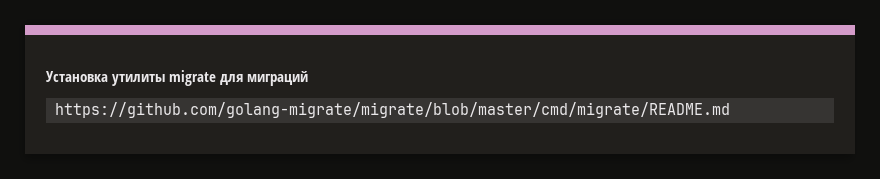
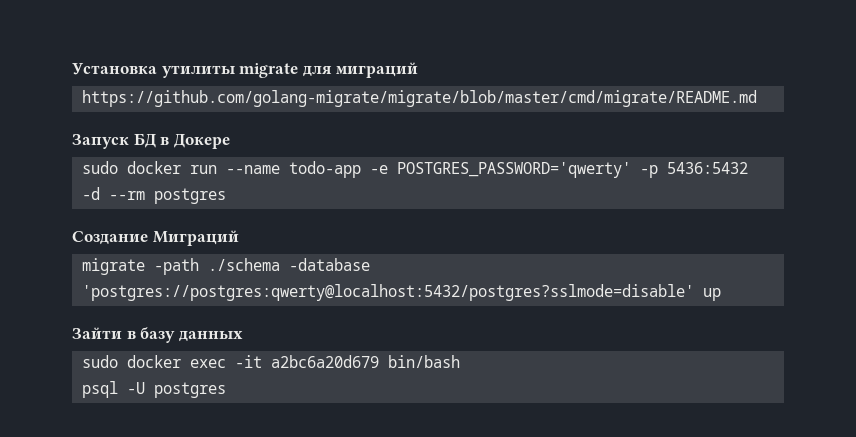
(730, 110) none -> [72,133,230,149] [82,161,749,178] [82,187,227,204] [72,230,239,246] [82,258,371,275] [82,284,722,301] [72,327,243,343] [82,355,461,368] [82,381,227,398] // Запуск БД в Докере // sudo docker run --name todo-app -e POSTGRES_PASSWORD='qwerty' -p 5436:5432 -d --rm postgres // Создание Миграций // migrate -path ./schema -database 'postgres://postgres:qwerty@localhost:5432/postgres?sslmode=disable' up // Зайти в базу данных // sudo docker exec -it a2bc6a20d679 bin/bash // psql -U postgres

